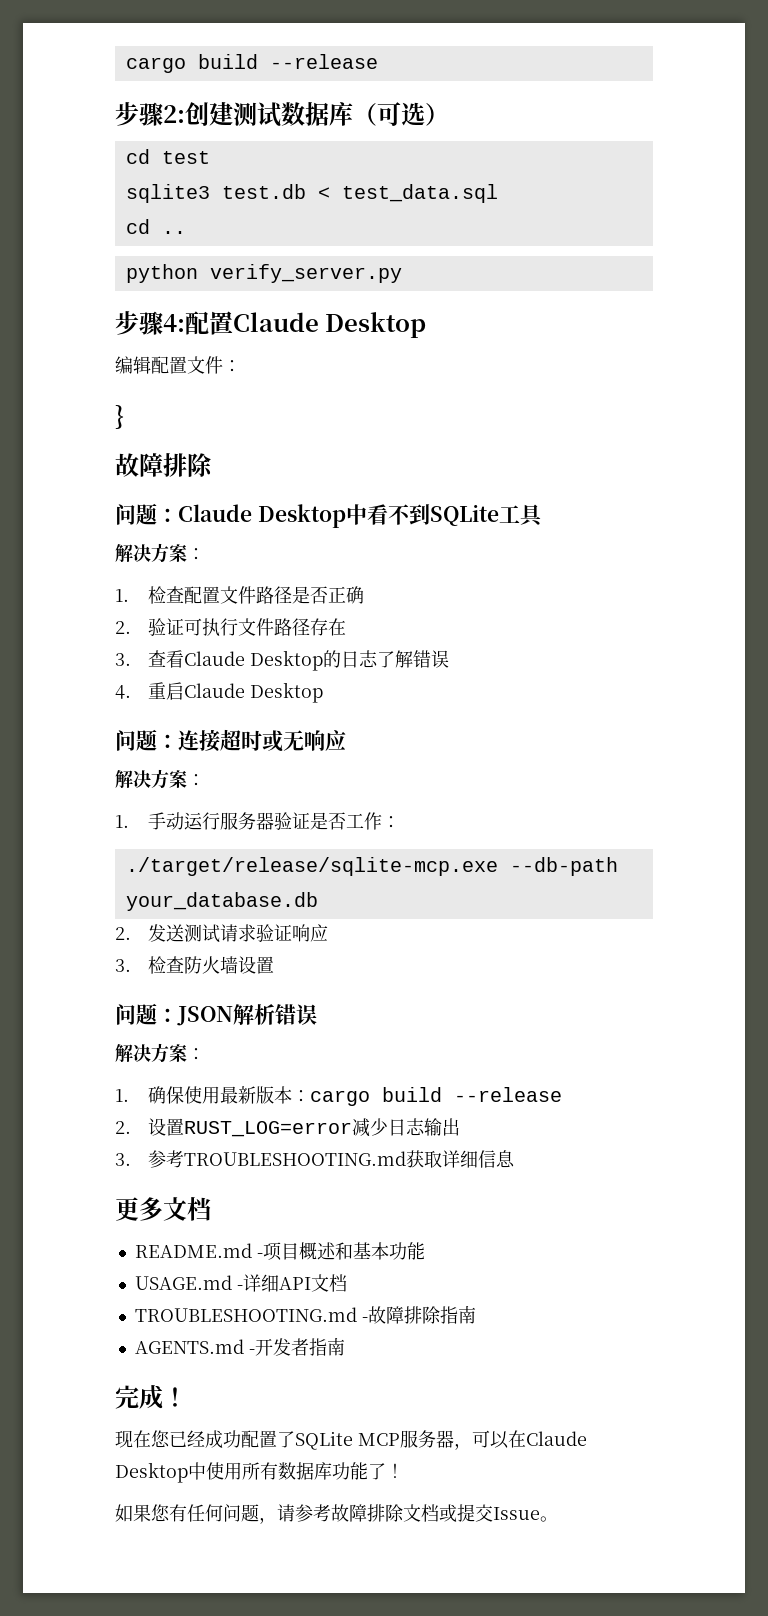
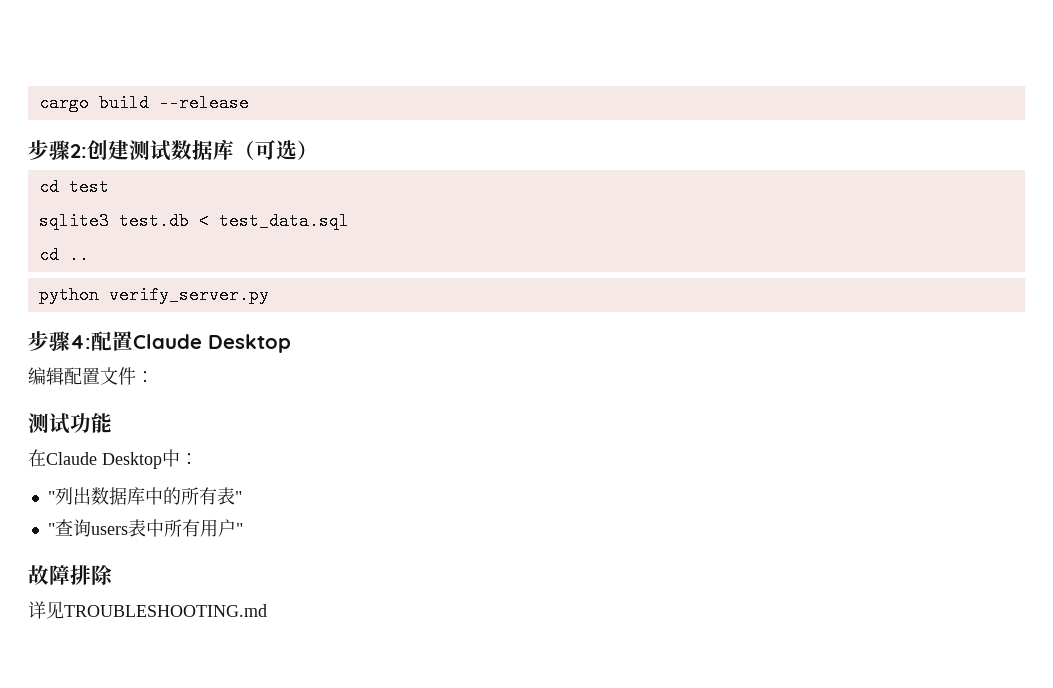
[115,405,124,429] [115,453,213,477] [115,503,544,528] [115,543,205,563] [115,586,365,604] [115,618,347,636] [115,650,450,671] [115,682,324,703] [115,729,346,752] [115,769,205,789] [115,812,401,830] [125,857,618,876] [125,892,318,911] [115,924,329,943] [115,956,275,974] [115,1003,317,1026] [115,1043,205,1063] [115,1086,563,1106] [115,1118,461,1137] [115,1150,516,1168] [115,1197,211,1221] [134,1242,425,1261] [134,1274,347,1292] [134,1305,476,1324] [134,1337,345,1356] [115,1385,187,1409] [115,1430,587,1450] [115,1462,404,1483] [115,1504,558,1524] } // 故障排除 // 问题：Claude Desktop中看不到SQLite工具 // 解决方案： // 1.检查配置文件路径是否正确 // 2.验证可执行文件路径存在 // 3.查看Claude Desktop的日志了解错误 // 4.重启Claude Desktop // 问题：连接超时或无响应 // 解决方案： // 1.手动运行服务器验证是否工作： // ./target/release/sqlite-mcp.exe --db-path your_database.db // 2.发送测试请求验证响应 // 3.检查防火墙设置 // 问题：JSON解析错误 // 解决方案： // 1.确保使用最新版本：cargo build --release // 2.设置RUST_LOG=error减少日志输出 // 3.参考TROUBLESHOOTING.md获取详细信息 // 更多文档 // README.md -项目概述和基本功能 // USAGE.md -详细API文档 // TROUBLESHOOTING.md -故障排除指南 // AGENTS.md -开发者指南 // 完成！ // 现在您已经成功配置了SQLite MCP服务器，可以在Claude Desktop中使用所有数据库功能了！ // 如果您有任何问题，请参考故障排除文档或提交Issue。 -> [28,413,112,434] [28,449,198,469] [47,487,242,505] [47,519,243,537] [28,565,113,586] [28,601,267,619] 测试功能 // 在Claude Desktop中： // "列出数据库中的所有表" // "查询users表中所有用户" // 故障排除 // 详见TROUBLESHOOTING.md

